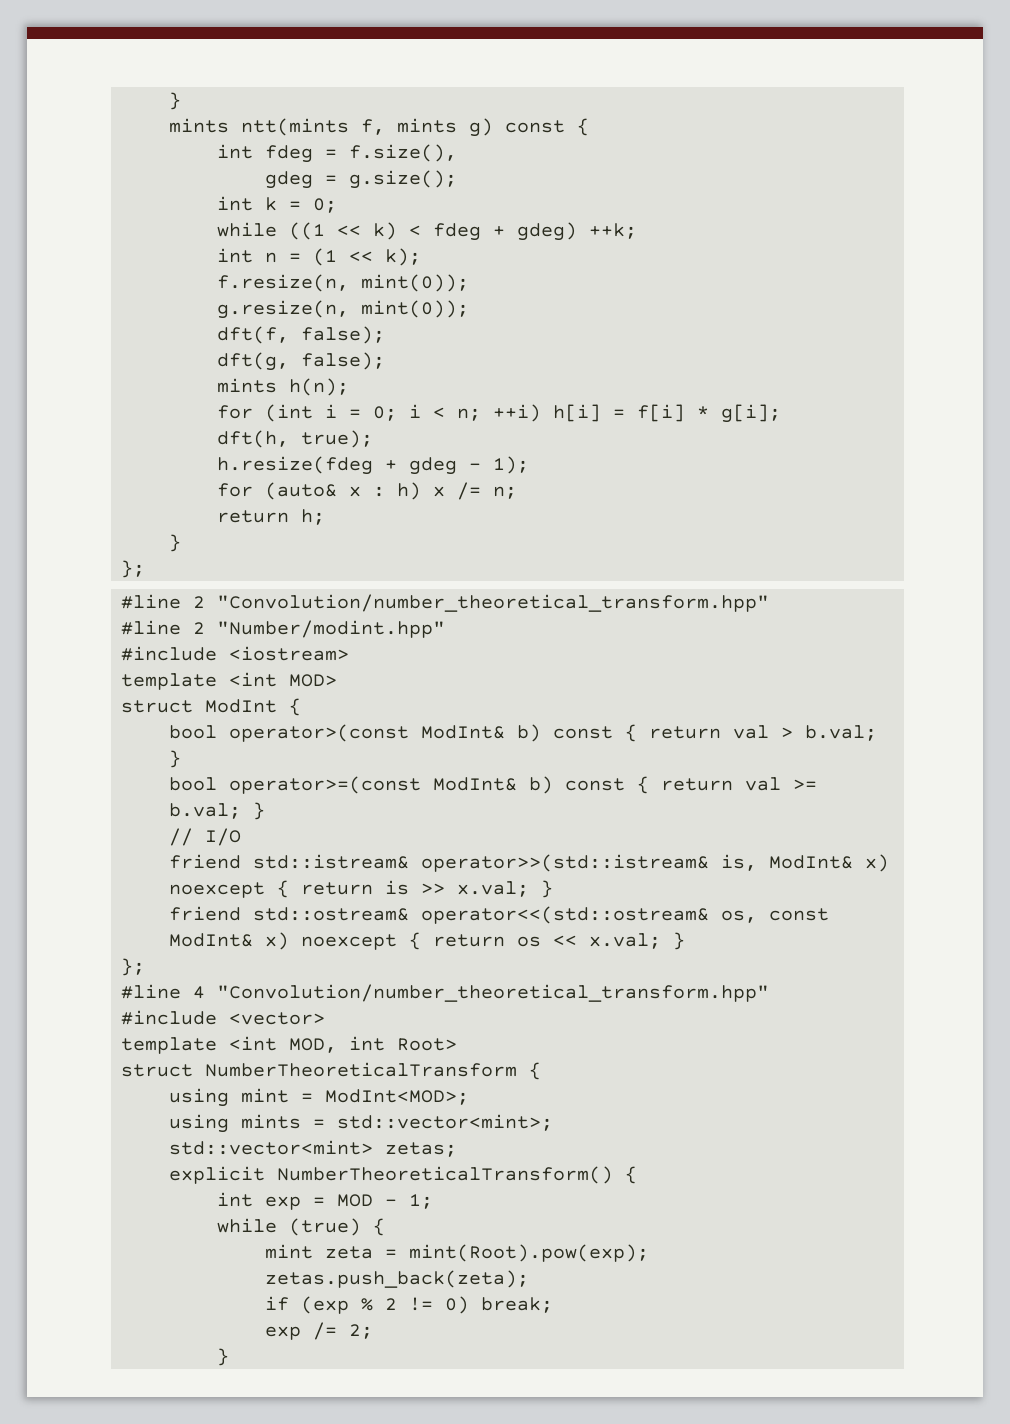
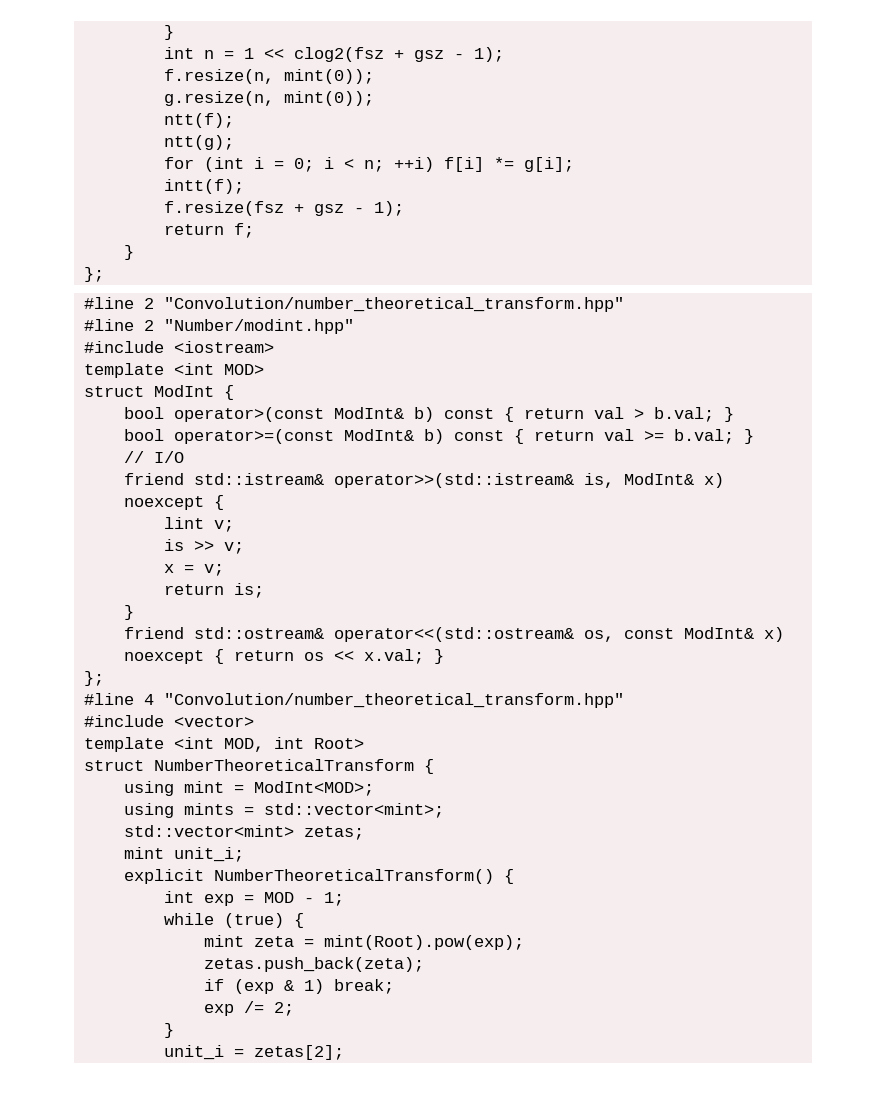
[169,92,182,110] [169,118,590,137] [217,144,458,163] [265,170,458,189] [217,196,338,213] [217,222,638,241] [217,248,422,266] [217,274,470,292] [217,300,470,319] [217,326,386,344] [217,352,386,371] [217,378,350,396] } // mints ntt(mints f, mints g) const { // int fdeg = f.size(), // gdeg = g.size(); // int k = 0; // while ((1 << k) < fdeg + gdeg) ++k; // int n = (1 << k); // f.resize(n, mint(0)); // g.resize(n, mint(0)); // dft(f, false); // dft(g, false); // mints h(n); -> [163,25,174,40] [163,47,504,62] [163,69,374,84] [163,91,374,106] [163,113,234,128] [163,135,234,150] } // int n = 1 << clog2(fsz + gsz - 1); // f.resize(n, mint(0)); // g.resize(n, mint(0)); // ntt(f); // ntt(g);
[553,404,782,423] [217,430,374,448] [217,456,530,475] [217,482,518,500] [217,509,326,525] h[i] = f[i] * g[i]; // dft(h, true); // h.resize(fdeg + gdeg - 1); // for (auto& x : h) x /= n; // return h; -> [443,157,574,172] [163,179,244,194] [163,201,404,216] [163,223,254,238] f[i] *= g[i]; // intt(f); // f.resize(fsz + gsz - 1); // return f;
[301,880,530,897] return is >> x.val; -> [163,517,234,532] [163,539,244,554] [163,564,224,576] [163,583,264,598] // lint v; // is >> v; // x = v; // return is; //
(458, 1149) none -> [123,847,244,862] // mint unit_i;
[361,1296,470,1314] % 2 != 0) -> [283,979,324,994] & 1)
(230, 1357) none -> [163,1045,344,1060] // unit_i = zetas[2];

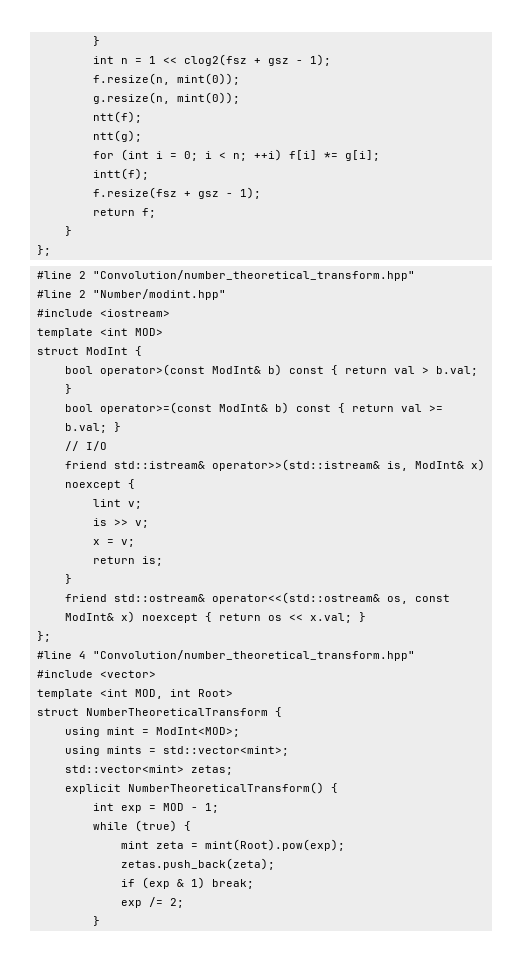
[123,847,244,862] // mint unit_i; -> (233, 770) none
[163,1045,344,1060] // unit_i = zetas[2]; -> (100, 921) none

